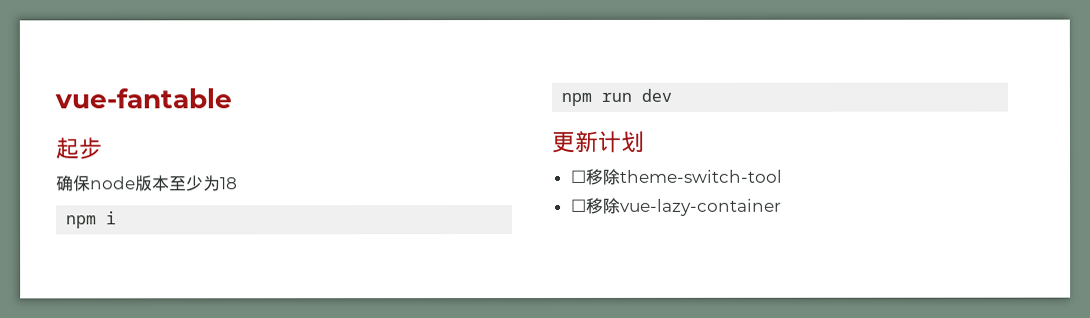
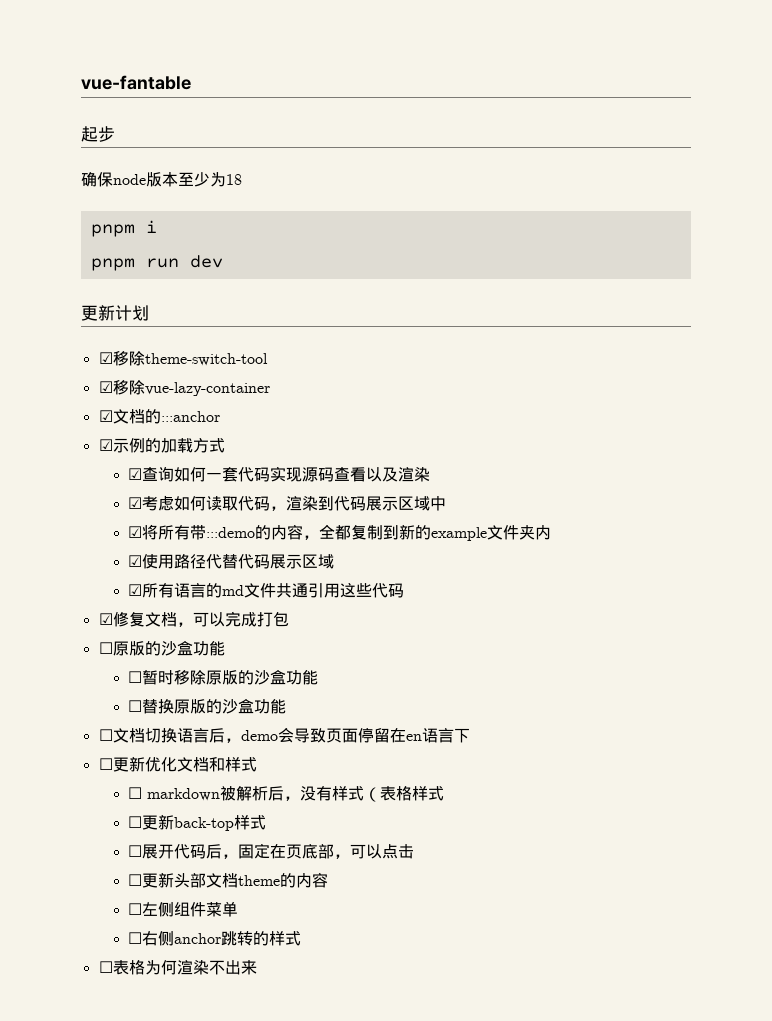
[66,215,98,229] npm -> [90,224,135,237] pnpm
[561,92,593,106] npm -> [90,258,135,271] pnpm
[570,169,587,183] ☐ -> [98,352,113,364] ☑
[570,198,587,212] ☐ -> [98,381,113,393] ☑
(782, 207) none -> [98,409,220,424] [98,438,225,453] [128,466,431,482] [128,495,447,511] [128,524,552,541] [128,554,335,569] [128,583,405,598] [98,611,289,627] [98,641,225,656] [128,670,319,685] [128,699,287,714] [98,727,470,743] [98,756,257,772] [128,786,445,802] [128,814,267,831] [128,843,415,859] [128,872,329,888] [128,901,239,917] [128,931,302,946] [98,960,257,975] // ☑文档的:::anchor // ☑示例的加载方式 // ☑查询如何一套代码实现源码查看以及渲染 // ☑考虑如何读取代码，渲染到代码展示区域中 // ☑将所有带:::demo的内容，全都复制到新的example文件夹内 // ☑使用路径代替代码展示区域 // ☑所有语言的md文件共通引用这些代码 // ☑修复文档，可以完成打包 // ☐原版的沙盒功能 // ☐暂时移除原版的沙盒功能 // ☐替换原版的沙盒功能 // ☐文档切换语言后，demo会导致页面停留在en语言下 // ☐更新优化文档和样式 // ☐ markdown被解析后，没有样式（表格样式 // ☐更新back-top样式 // ☐展开代码后，固定在页底部，可以点击 // ☐更新头部文档theme的内容 // ☐左侧组件菜单 // ☐右侧anchor跳转的样式 // ☐表格为何渲染不出来

